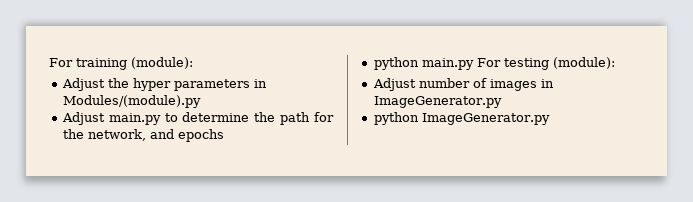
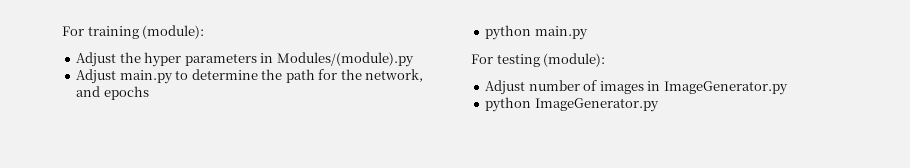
(474, 64) none -> (588, 33) //

